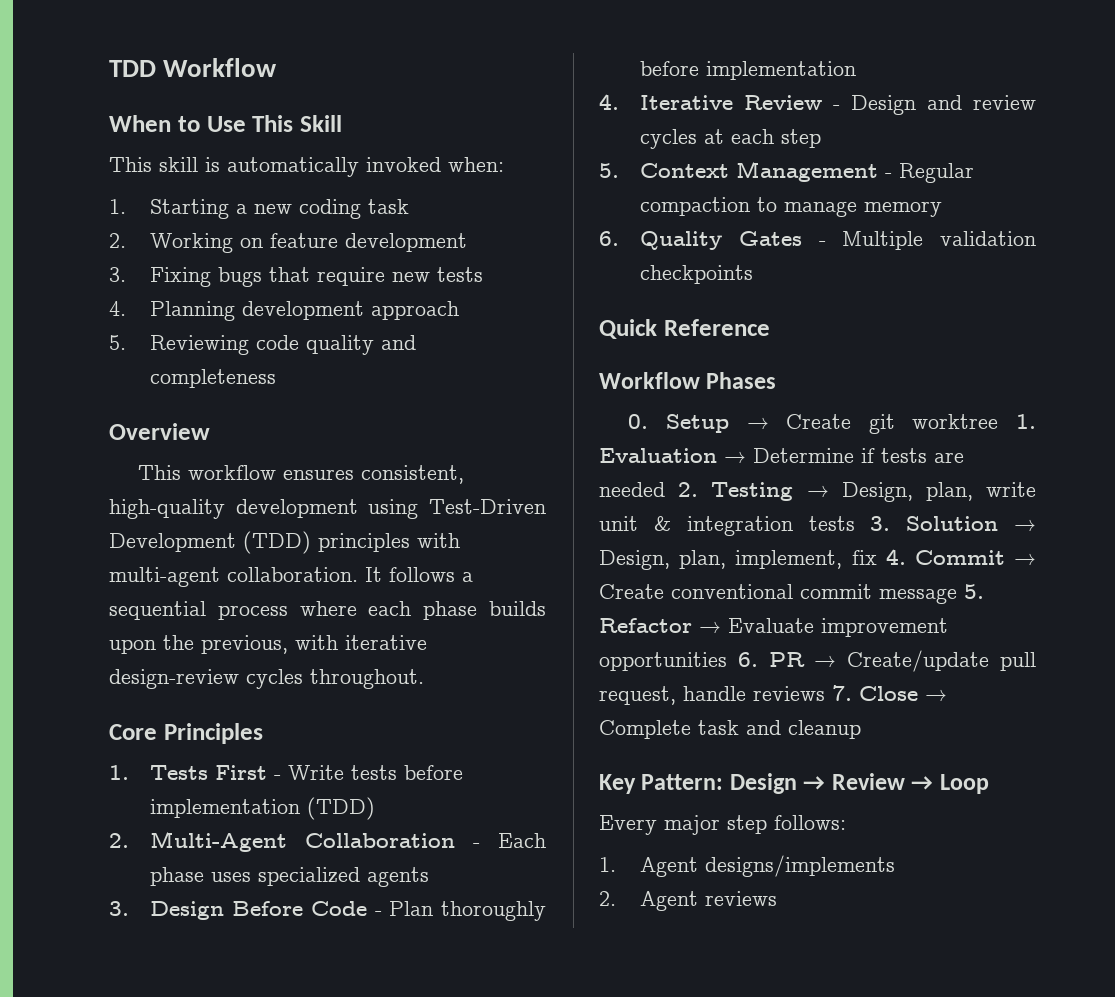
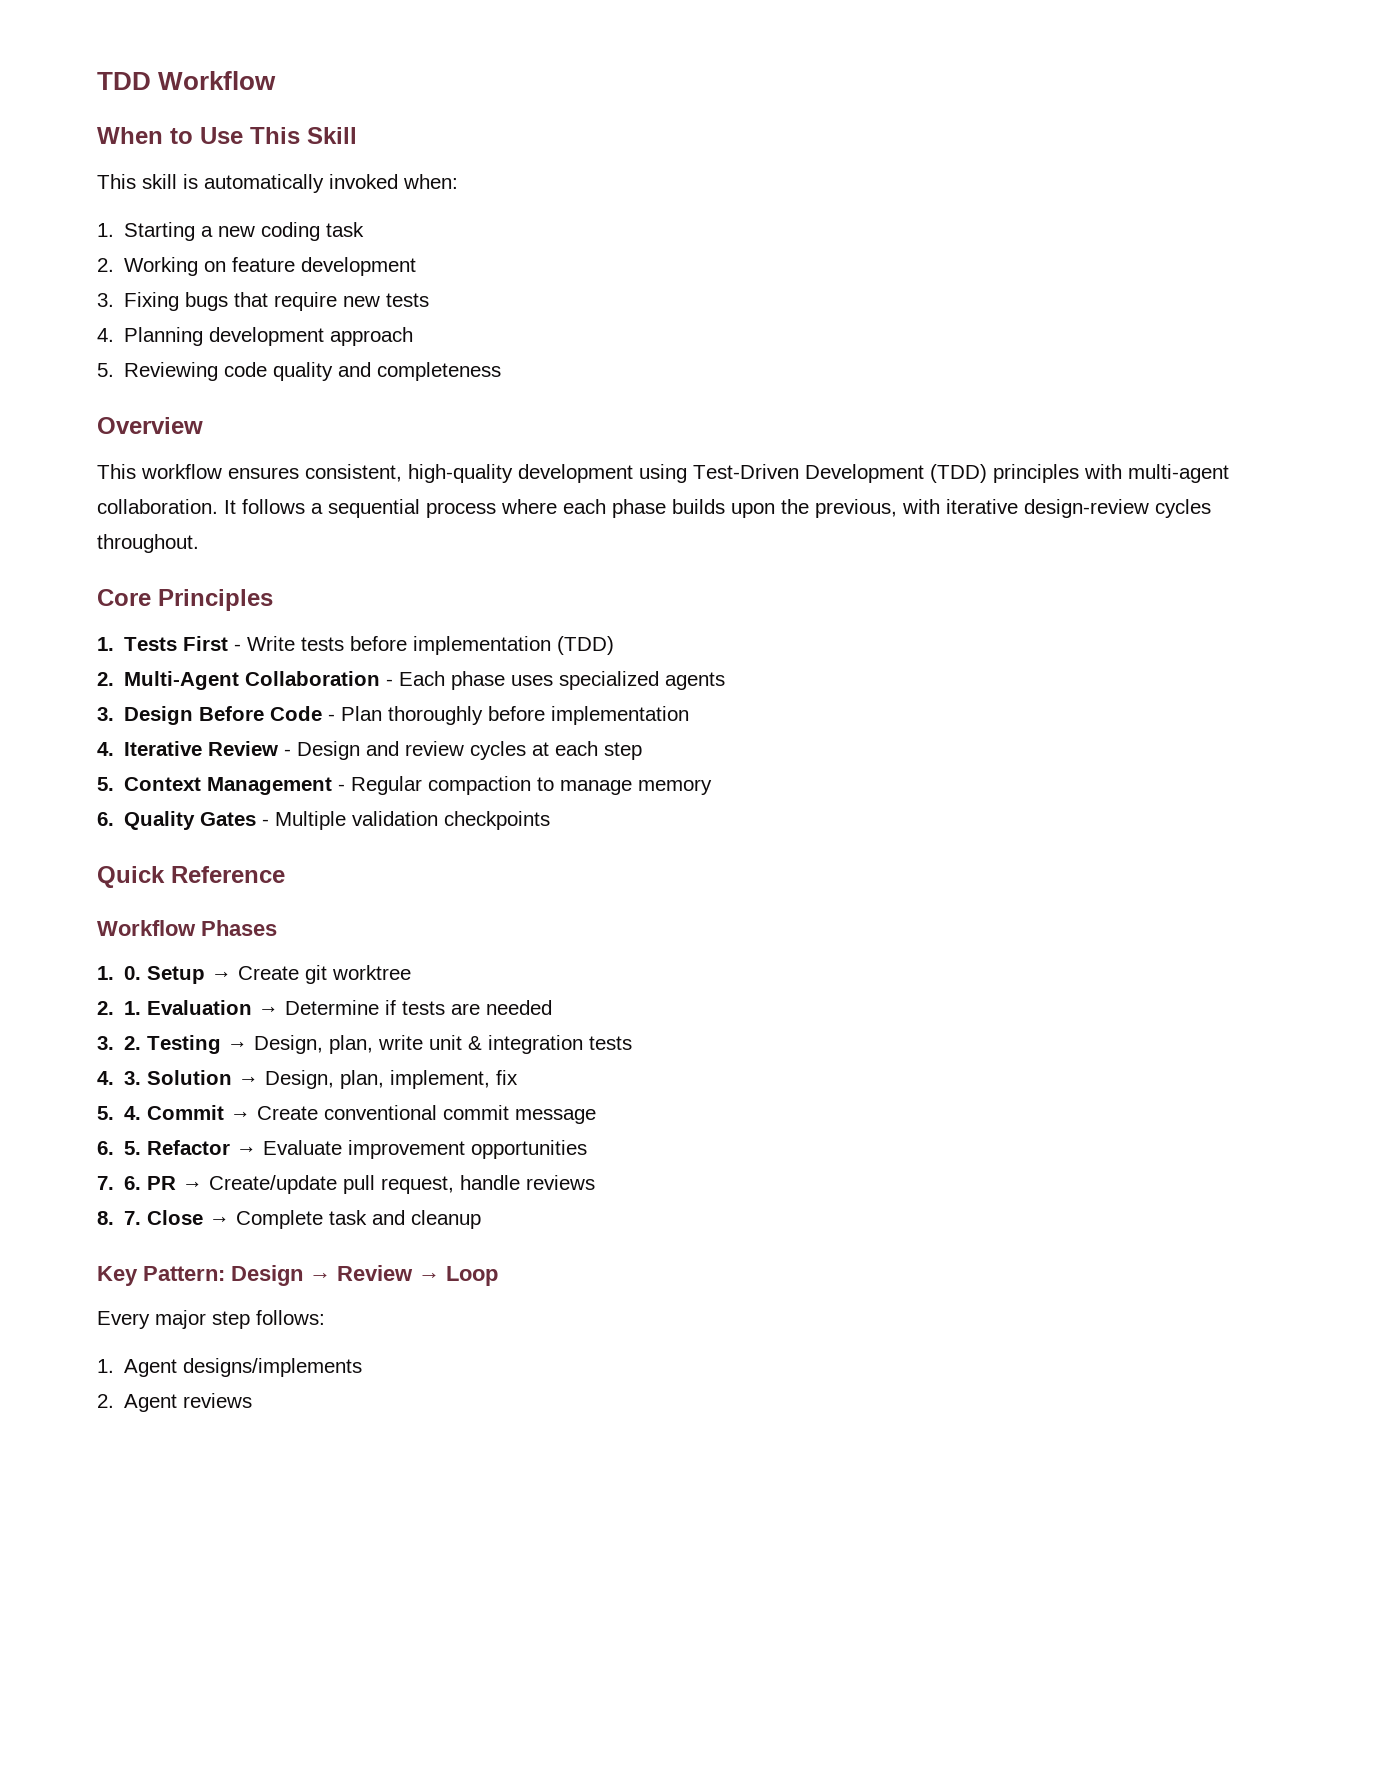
(777, 380) none -> [97,966,114,980] 1.
(999, 421) none -> [97,1001,114,1015] // 2.
(665, 489) none -> [97,1036,114,1050] // 3.
(855, 523) none -> [97,1071,114,1085] // 4.
(877, 557) none -> [97,1106,114,1120] // 5.
(957, 596) none -> [97,1141,114,1155] // 6.
(727, 661) none -> [97,1176,114,1190] // 7.
(825, 693) none -> [97,1211,114,1225] // 8.

